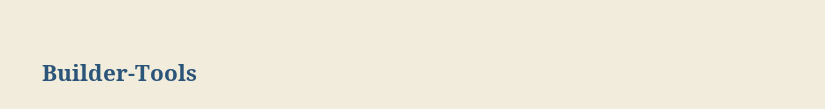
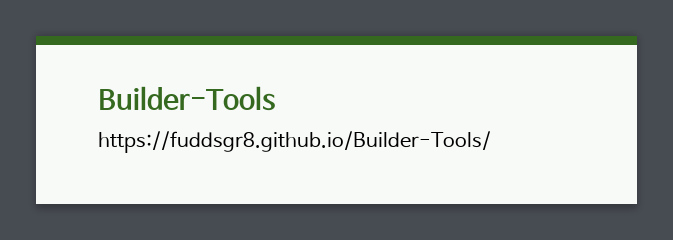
(197, 72) none -> [98,131,491,153] // https://fuddsgr8.github.io/Builder-Tools/

